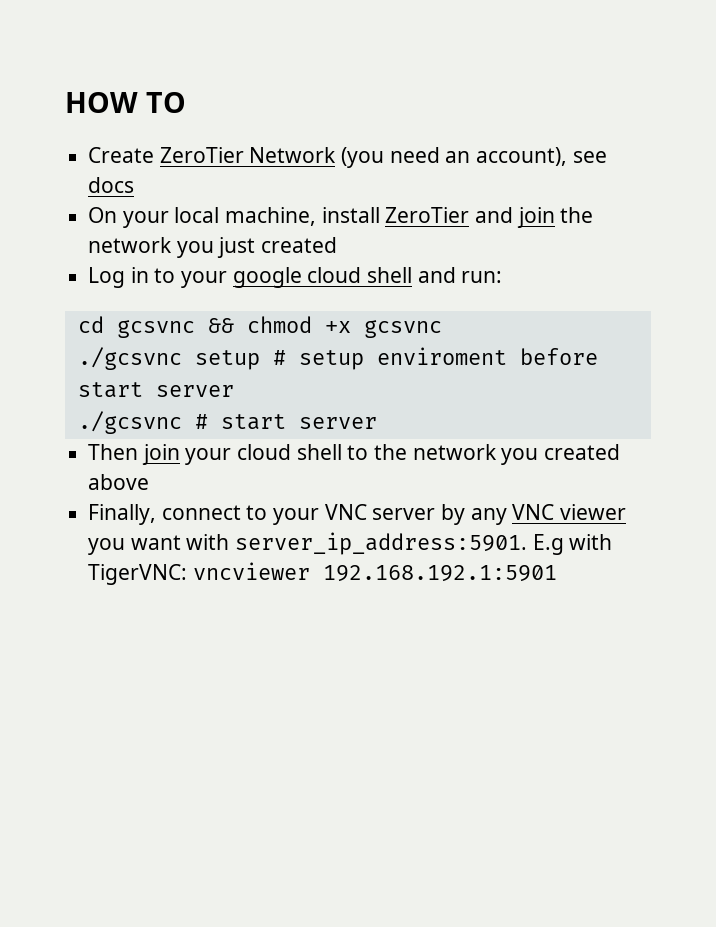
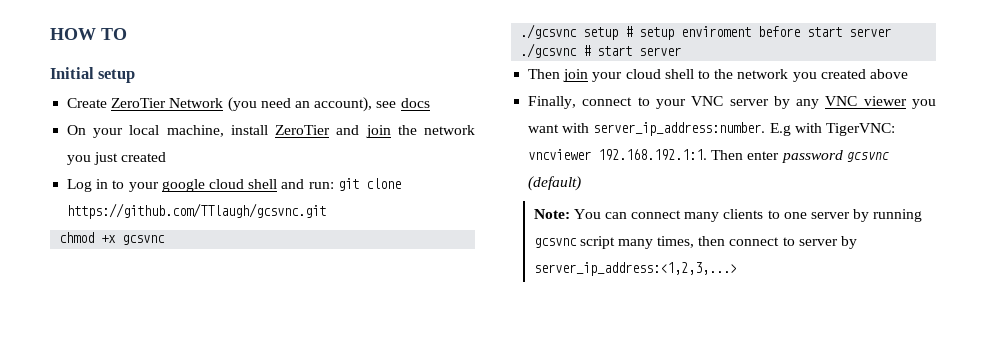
(186, 102) none -> [50,67,136,83] // Initial setup
[77,316,234,338] // cd gcsvnc && -> [337,178,401,191] [67,203,327,219] git clone https://github.com/TTlaugh/gcsvnc.git //
[235,532,528,555] server_ip_address:5901. -> [593,122,766,136] server_ip_address:number.
[322,565,557,582] 192.168.192.1:5901 -> [598,149,889,163] [528,176,582,191] [533,209,923,222] [533,236,858,249] [533,262,737,276] 192.168.192.1:1. Then enter password gcsvnc (default) // Note: You can connect many clients to one server by running gcsvnc script many times, then connect to server by server_ip_address:<1,2,3,...>

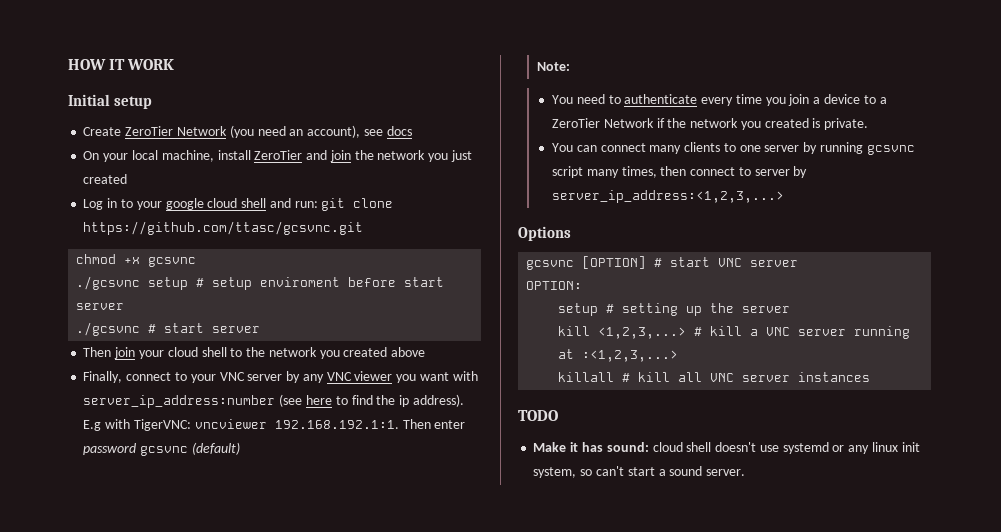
[101,28,127,40] TO -> [109,59,175,70] IT WORK
[67,203,327,219] https://github.com/TTlaugh/gcsvnc.git -> [83,221,364,235] https://github.com/ttasc/gcsvnc.git
[593,122,766,136] server_ip_address:number. -> [83,394,464,408] server_ip_address:number (see here to find the ip address).
(570, 214) none -> [552,94,887,106] [552,118,869,130] // You need to authenticate every time you join a device to a ZeroTier Network if the network you created is private. //
(737, 269) none -> [518,226,571,241] [526,256,799,270] [526,281,583,290] [558,303,791,316] [558,326,911,339] [558,349,679,362] [558,372,871,382] [518,410,558,421] [533,442,920,454] [533,466,746,478] // Options // gcsvnc [OPTION] # start VNC server // OPTION: // setup # setting up the server // kill <1,2,3,...> # kill a VNC server running at :<1,2,3,...> // killall # kill all VNC server instances // TODO // Make it has sound: cloud shell doesn't use systemd or any linux init system, so can't start a sound server.

